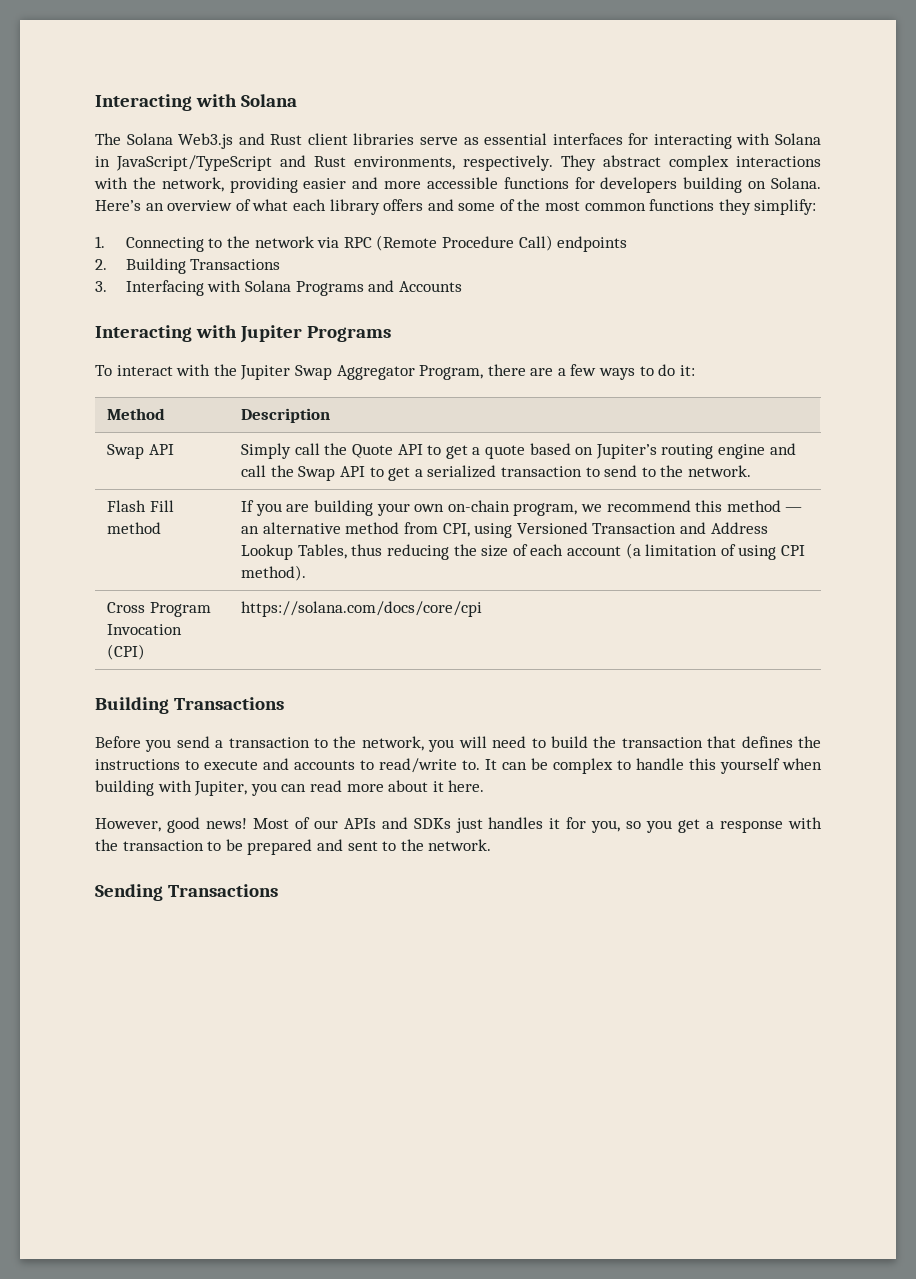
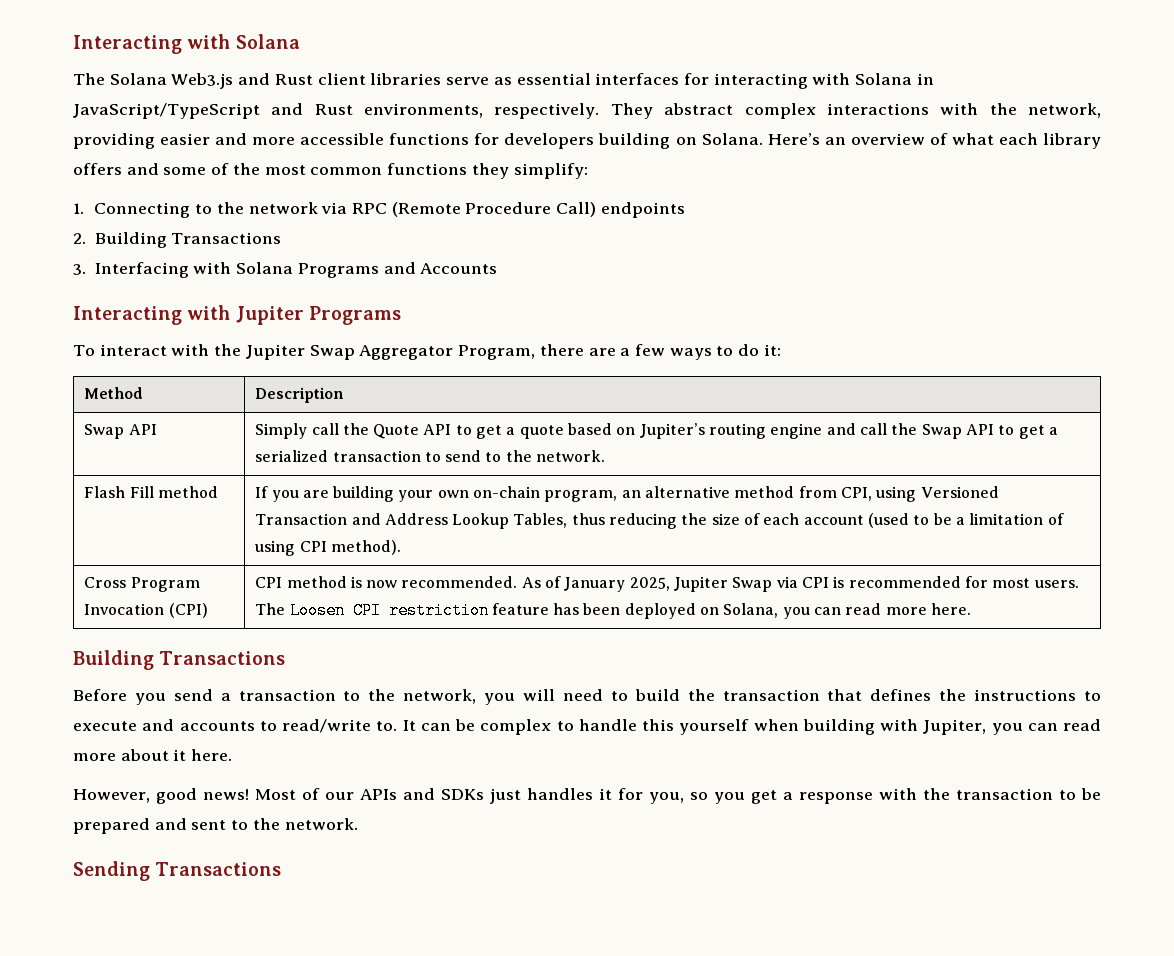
[581,500,803,512] we recommend this method — -> (618, 496) none
[625,543,641,559] (a -> [868,513,965,528] (used to be a
[241,601,483,617] https://solana.com/docs/core/cpi -> [255,576,1079,592] [255,602,972,619] CPI method is now recommended. As of January 2025, Jupiter Swap via CPI is recommended for most users. The Loosen CPI restriction feature has been deployed on Solana, you can read more here.

